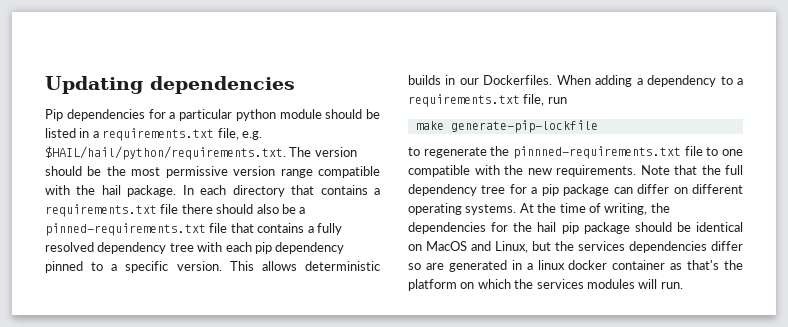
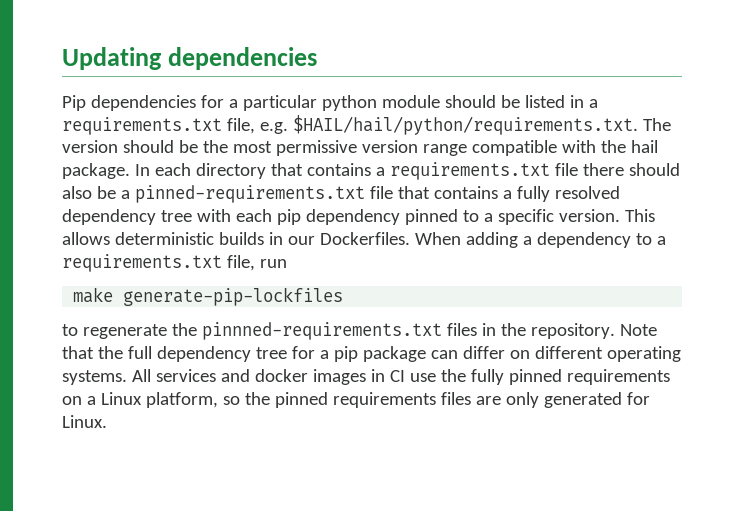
[450,120,598,133] generate-pip-lockfile -> [123,287,344,306] generate-pip-lockfiles
[684,146,743,156] [408,165,636,177] file to one compatible with the new requirements. -> [446,323,615,339] files in the repository.
[519,203,670,215] [408,222,743,234] [408,241,743,253] [408,260,743,272] [408,279,683,291] At the time of writing, the dependencies for the hail pip package should be identical on MacOS and Linux, but the services dependencies differ so are generated in a linux docker container as that's the platform on which the services modules will run. -> [131,369,670,385] [62,392,650,408] [62,415,107,428] All services and docker images in CI use the fully pinned requirements on a Linux platform, so the pinned requirements files are only generated for Linux.

